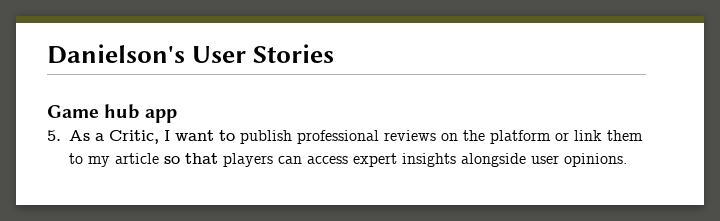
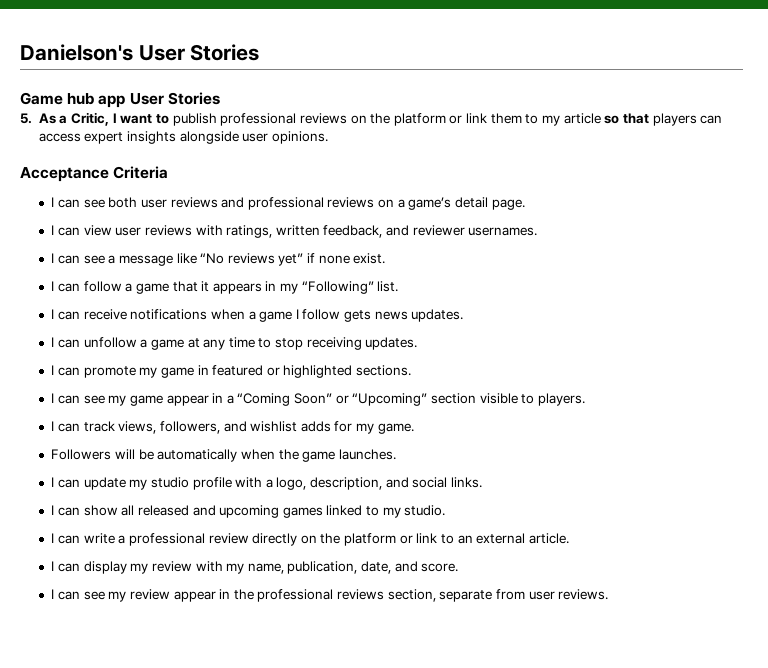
(177, 116) none -> [129,92,220,105] User Stories
(627, 160) none -> [20,166,169,182] [51,197,525,210] [51,225,538,238] [51,253,386,266] [51,281,399,294] [51,309,464,322] [51,337,418,350] [51,365,412,378] [51,393,586,406] [51,421,414,434] [51,449,396,462] [51,477,483,490] [51,505,446,518] [51,533,570,546] [51,561,459,574] [51,589,609,602] // Acceptance Criteria // I can see both user reviews and professional reviews on a game’s detail page. // I can view user reviews with ratings, written feedback, and reviewer usernames. // I can see a message like “No reviews yet” if none exist. // I can follow a game that it appears in my “Following” list. // I can receive notifications when a game I follow gets news updates. // I can unfollow a game at any time to stop receiving updates. // I can promote my game in featured or highlighted sections. // I can see my game appear in a “Coming Soon” or “Upcoming” section visible to players. // I can track views, followers, and wishlist adds for my game. // Followers will be automatically when the game launches. // I can update my studio profile with a logo, description, and social links. // I can show all released and upcoming games linked to my studio. // I can write a professional review directly on the platform or link to an external article. // I can display my review with my name, publication, date, and score. // I can see my review appear in the professional reviews section, separate from user reviews.

